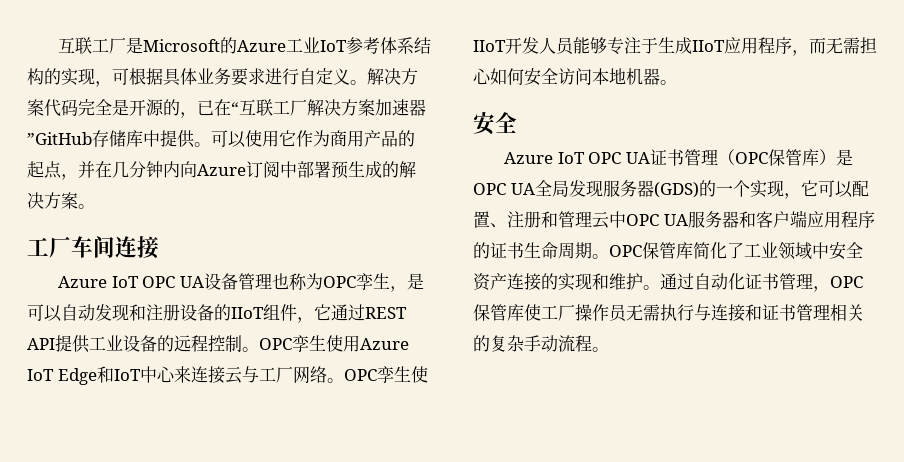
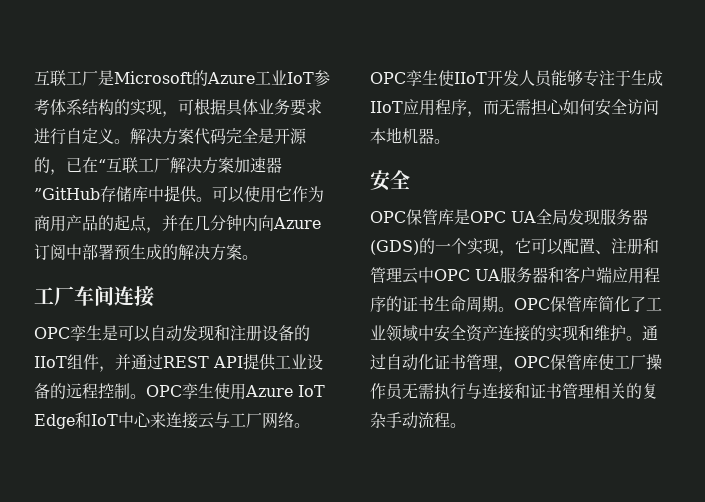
[57,273,407,292] Azure IoT OPC UA设备管理也称为OPC孪生， -> [34,325,102,341] OPC孪生
[314,304,331,321] 它 -> [115,354,131,370] 并
[503,149,836,166] Azure IoT OPC UA证书管理（OPC保管库） -> [370,209,454,225] OPC保管库

